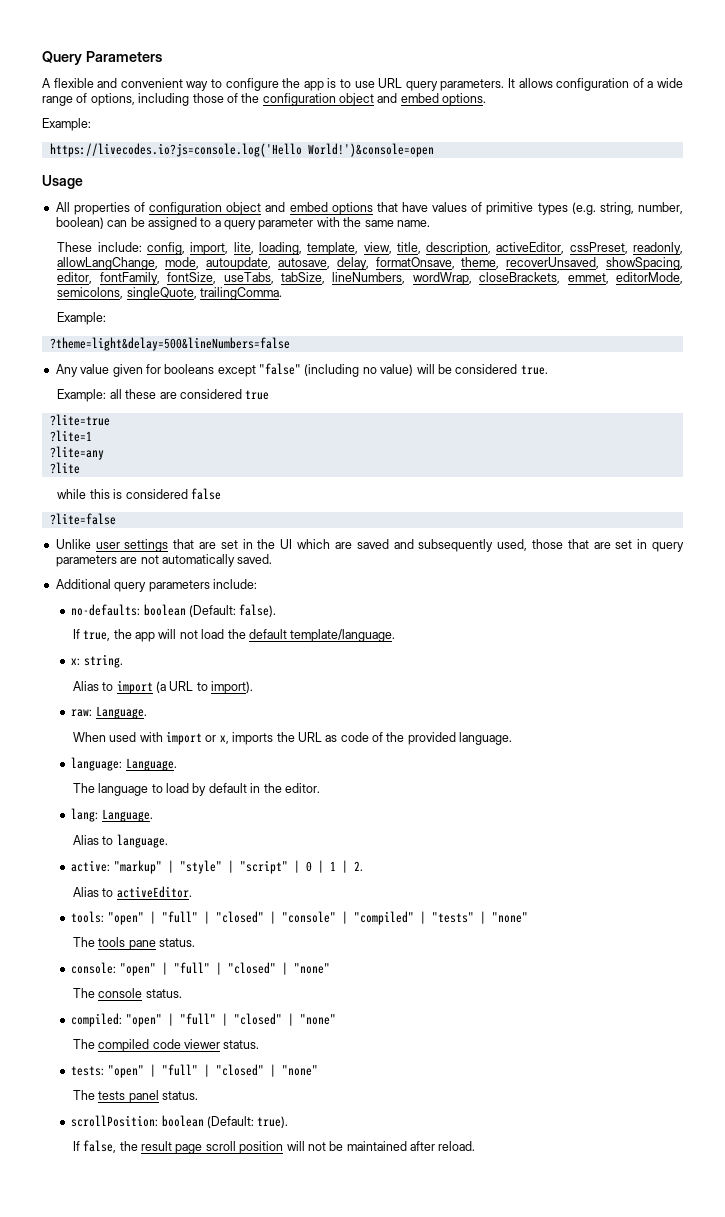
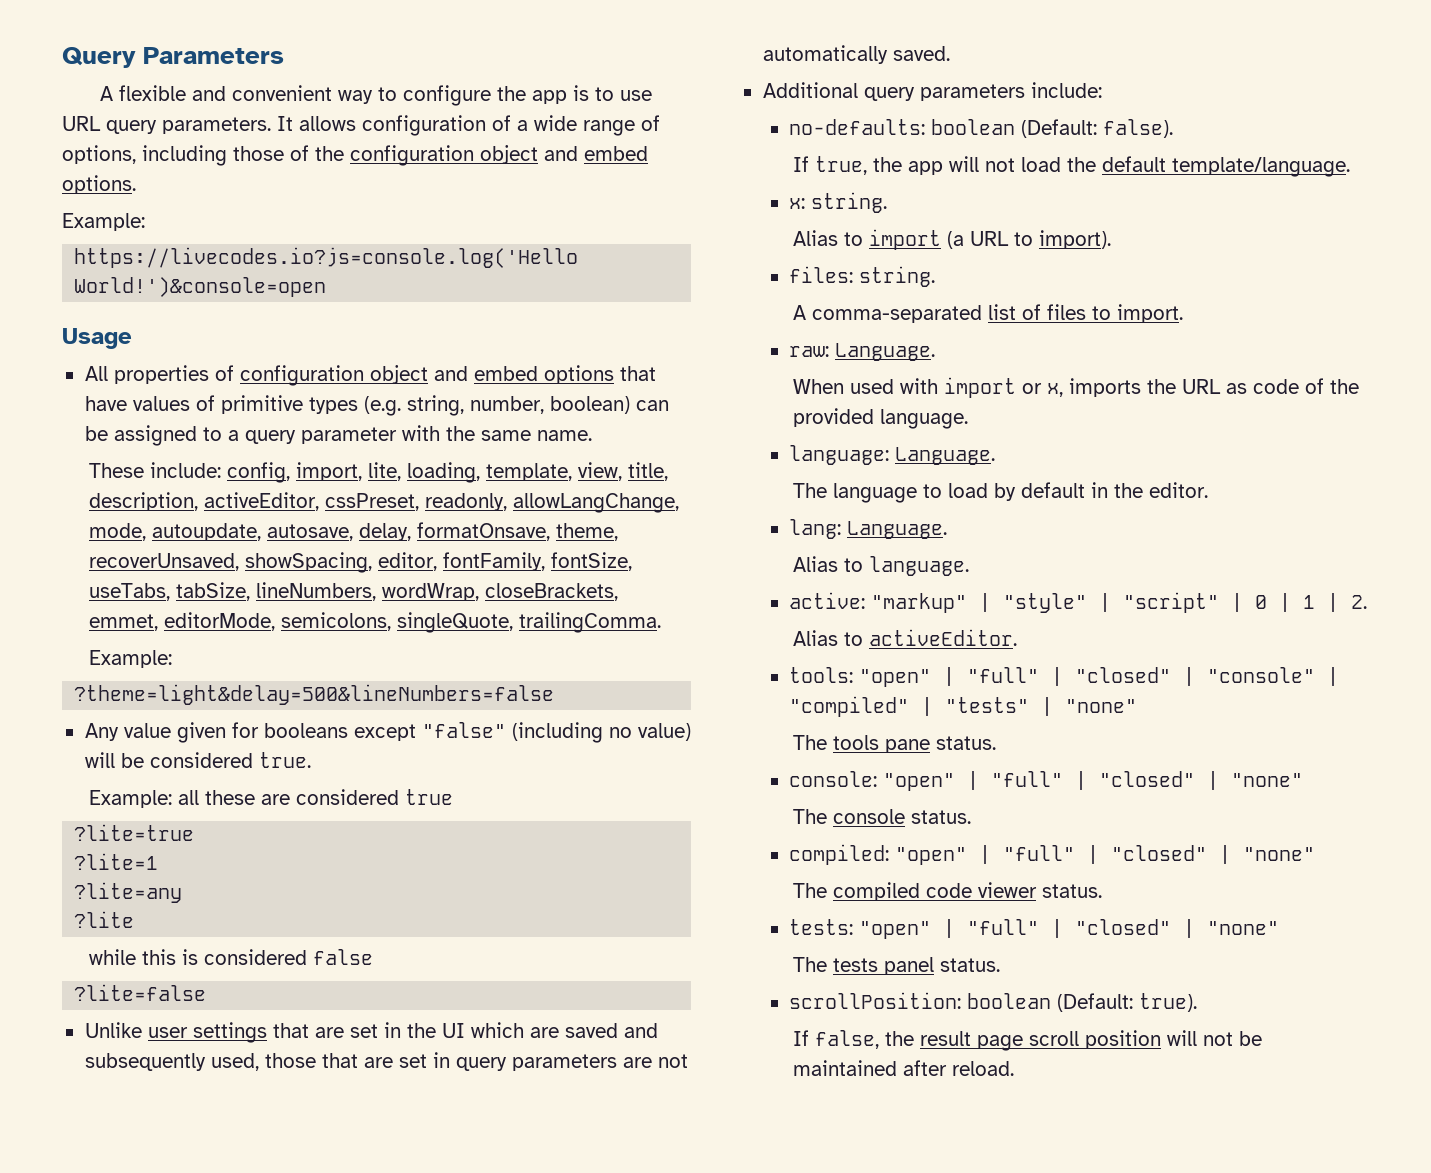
(254, 687) none -> [789,266,936,287] [793,304,1184,323] // files: string. // A comma-separated list of files to import.

